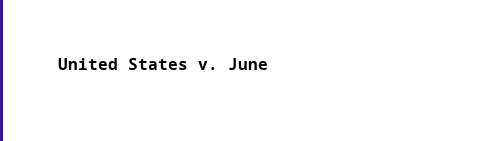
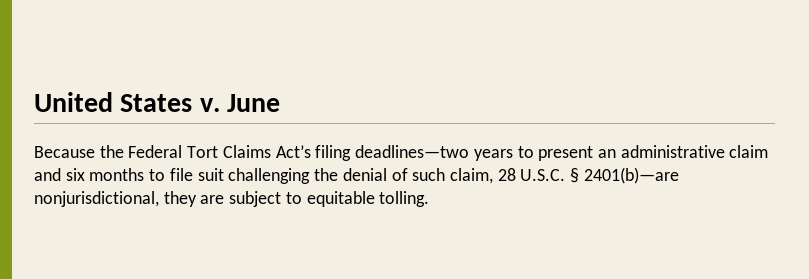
(268, 64) none -> [34,145,769,161] [34,167,679,184] [34,191,430,207] // Because the Federal Tort Claims Act’s filing deadlines—two years to present an administrative claim and six months to file suit challenging the denial of such claim, 28 U.S.C. § 2401(b)—are nonjurisdictional, they are subject to equitable tolling.

